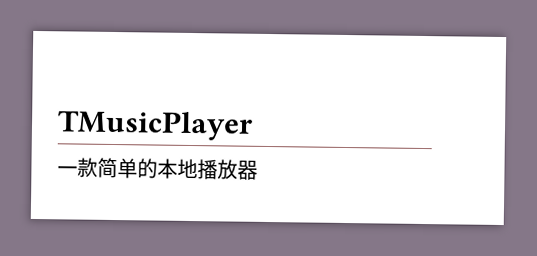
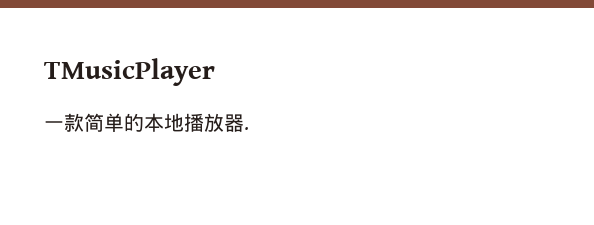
(258, 170) none -> [244,127,249,130] .

